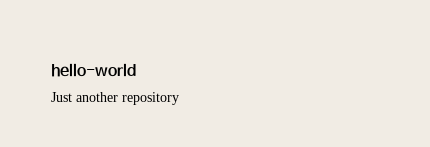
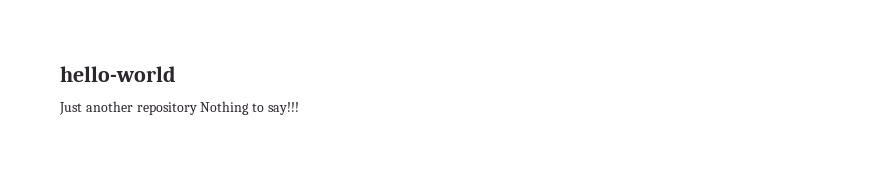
(179, 98) none -> [200,101,299,115] Nothing to say!!!

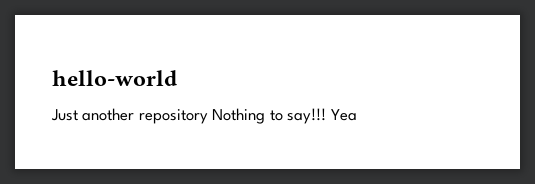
(299, 108) none -> [330,109,357,121] Yea

